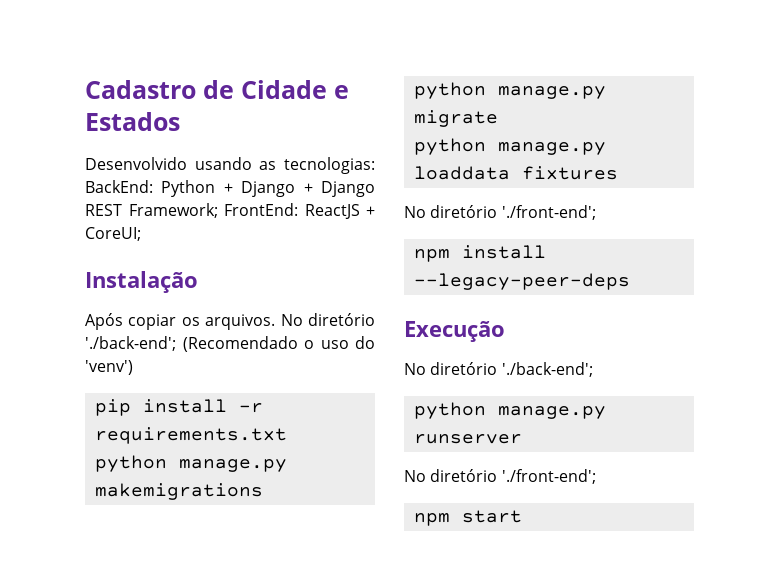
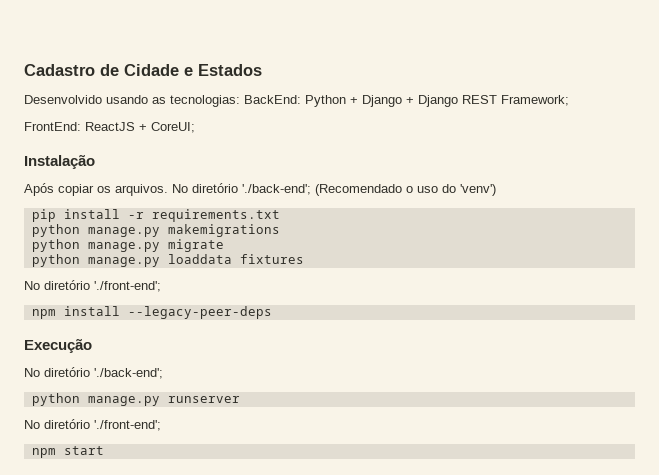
(218, 210) none -> (569, 100) //

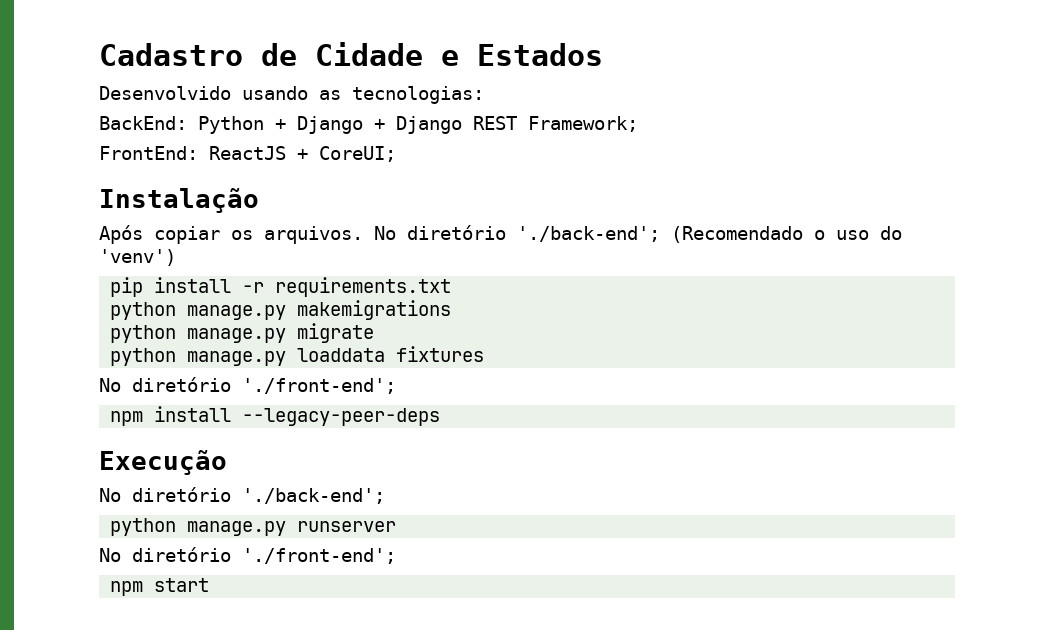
(240, 101) none -> (484, 95) //

